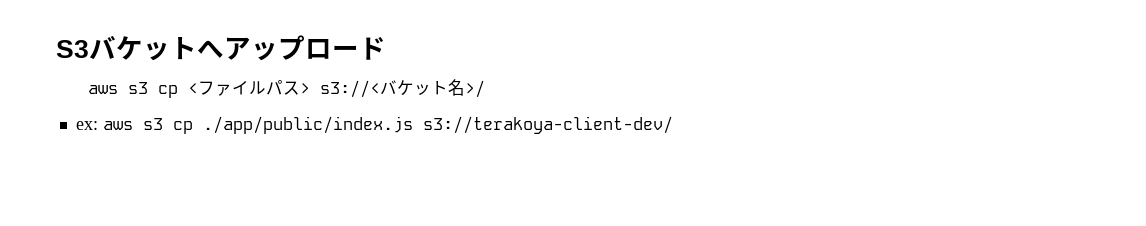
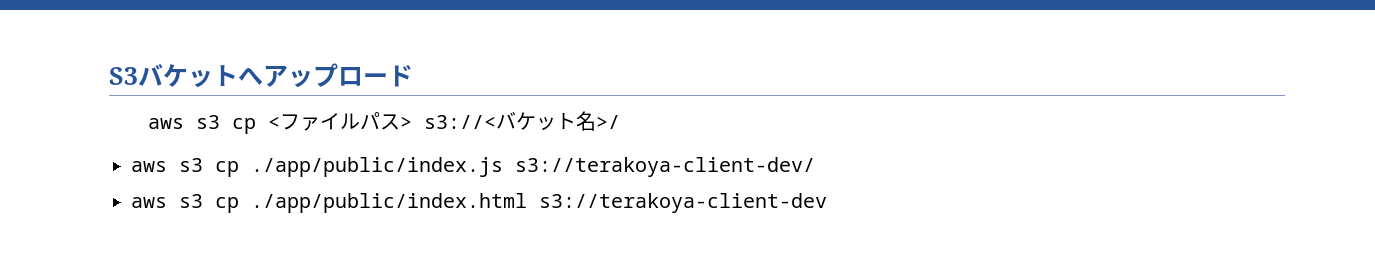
[75,121,98,130] ex: -> (621, 122) none
(673, 125) none -> [131,193,827,213] // aws s3 cp ./app/public/index.html s3://terakoya-client-dev

